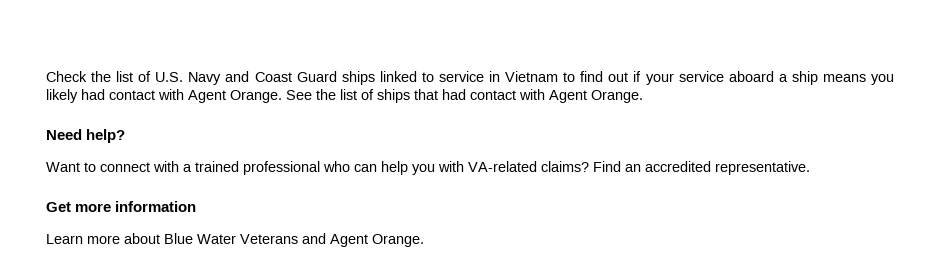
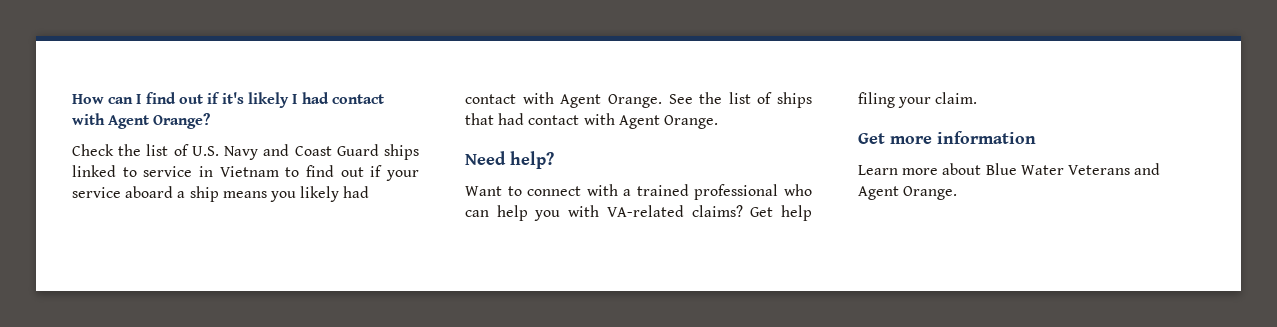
(46, 76) none -> [72,92,384,108] [72,113,211,129] How can I find out if it's likely I had contact with Agent Orange? //
[593,161,810,175] Find an accredited representative. -> [750,205,812,221] [858,92,978,108] Get help filing your claim.

